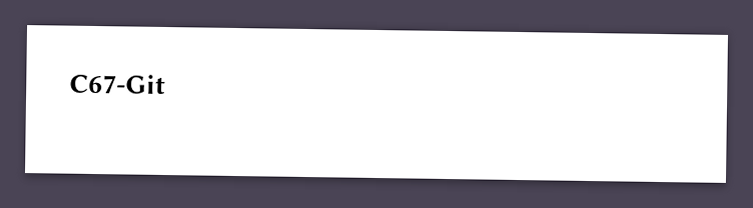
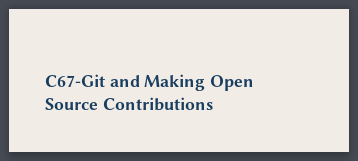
(166, 84) none -> [109,74,255,91] [45,97,213,111] and Making Open Source Contributions

